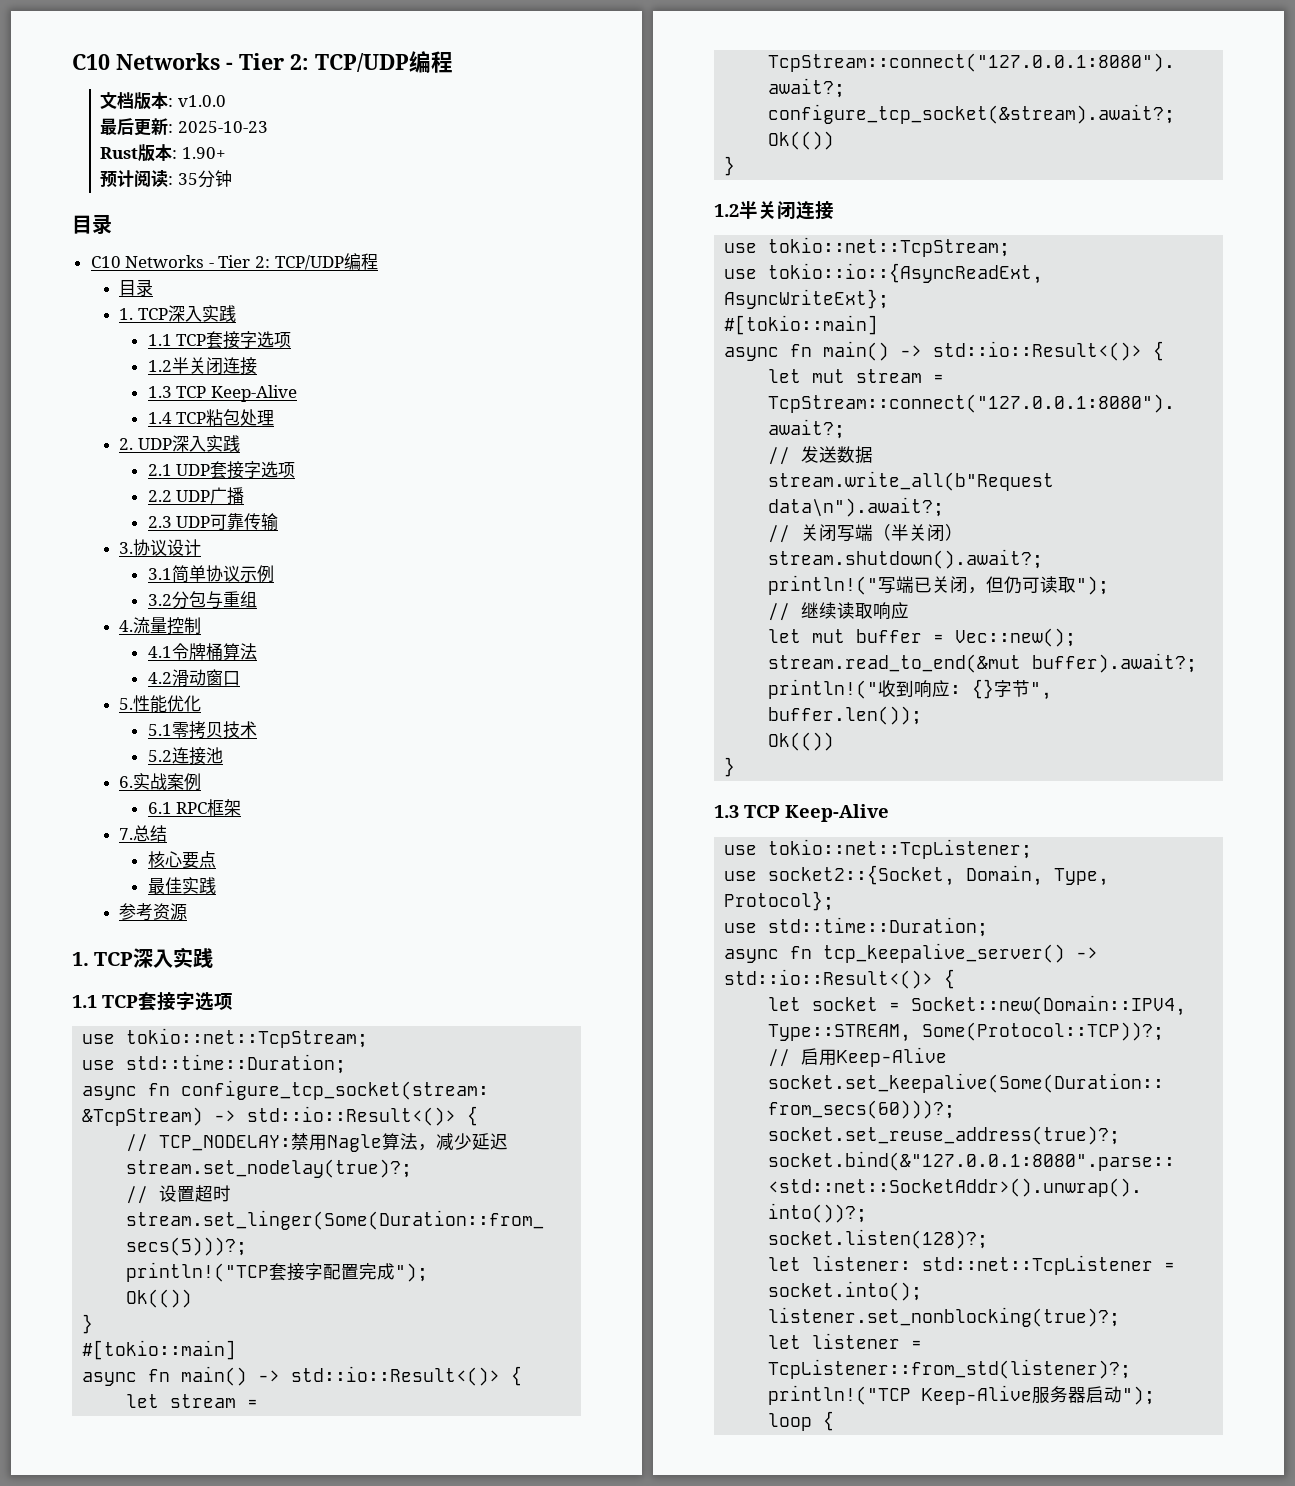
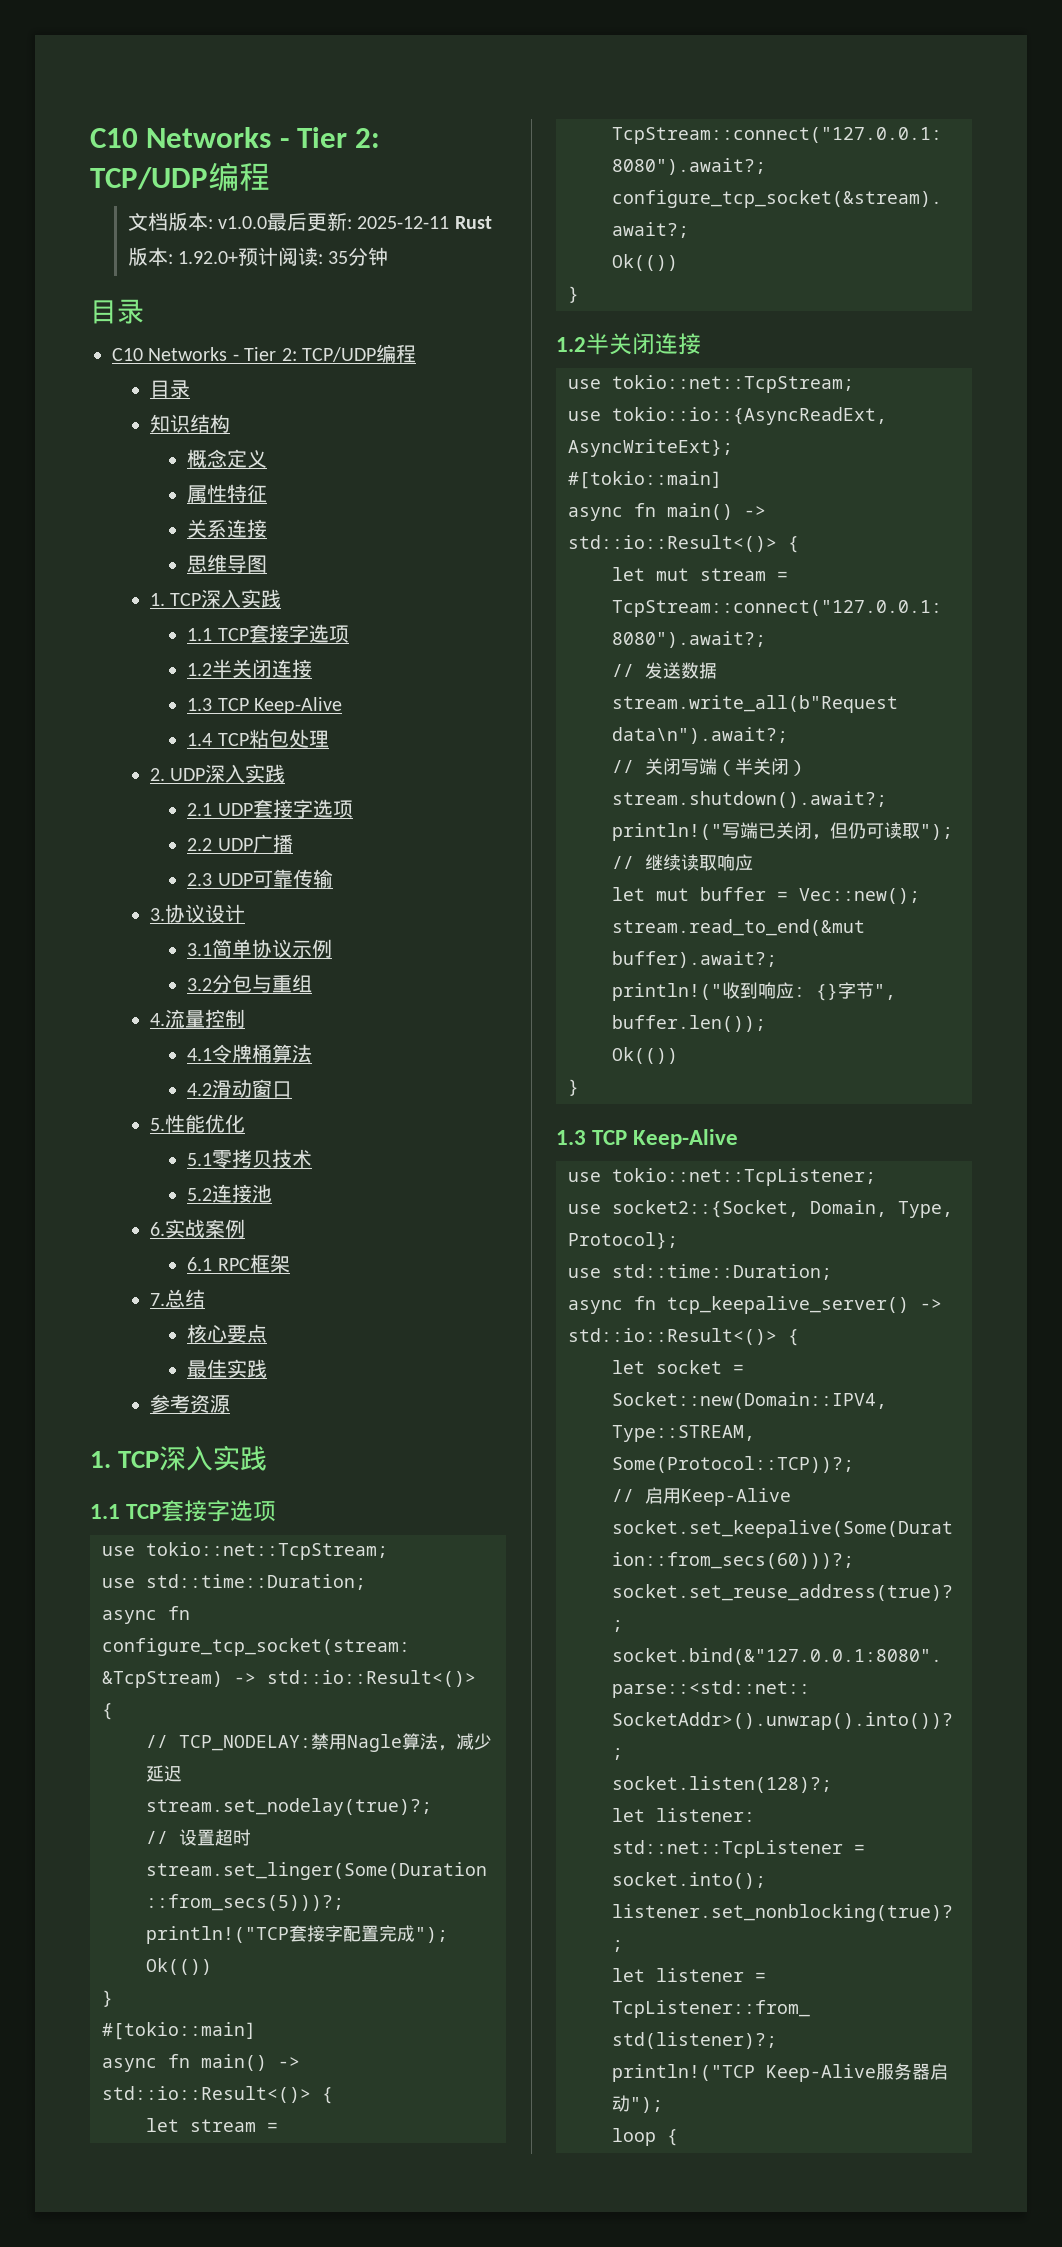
(227, 101) // -> (267, 222) none
[178,121,269,133] 2025-10-23 // -> [357,216,450,229] 2025-12-11
[182,147,227,159] 1.90+ // -> [177,251,238,264] 1.92.0+
(154, 287) none -> [149,414,230,433] [187,449,268,468] [187,484,268,503] [187,519,268,538] [187,554,268,573] // 知识结构 // 概念定义 // 属性特征 // 关系连接 // 思维导图

